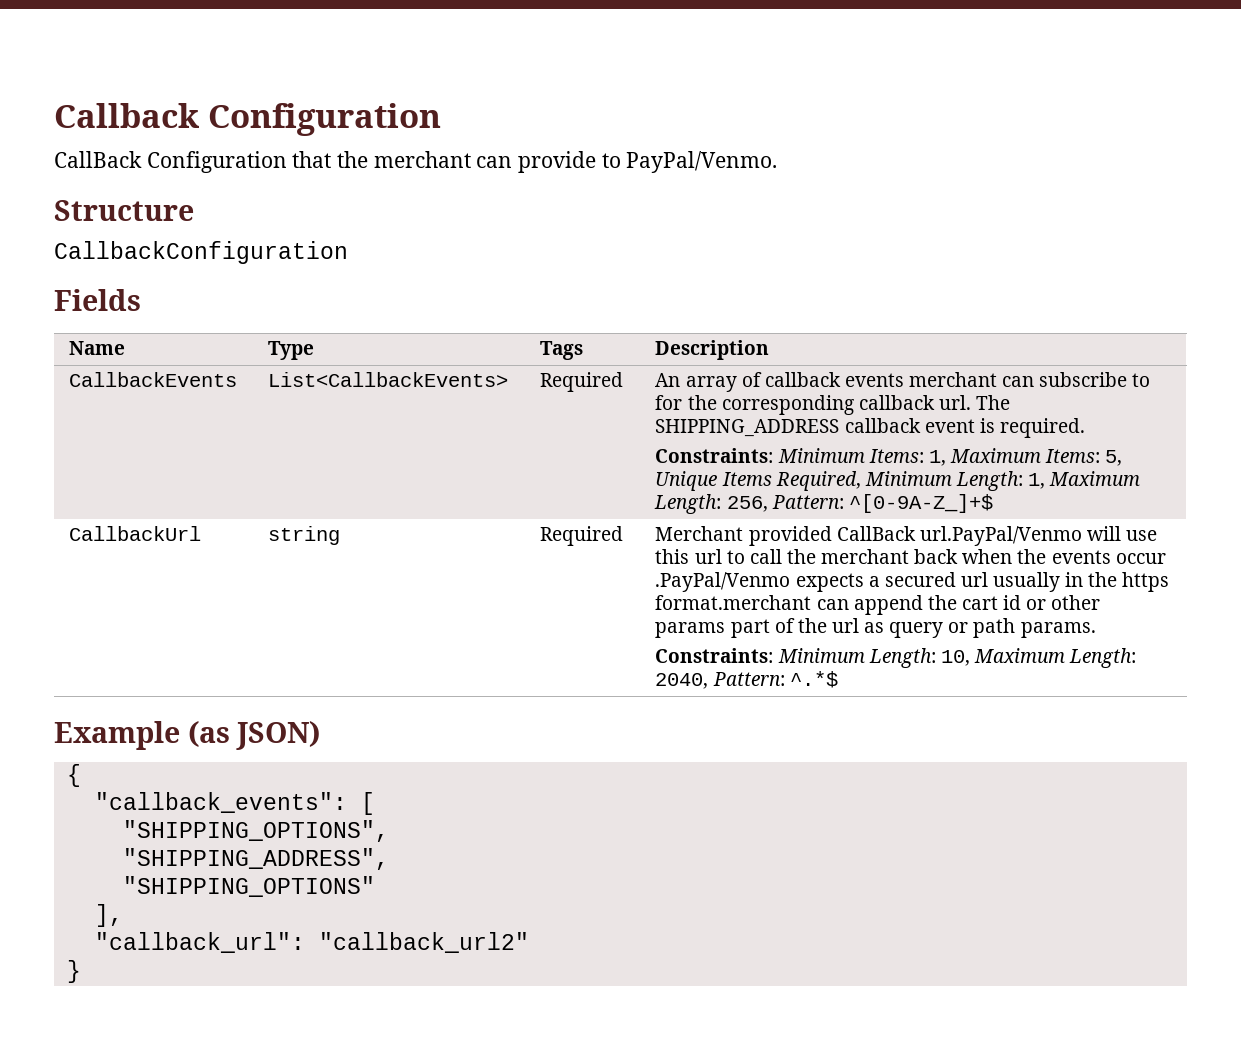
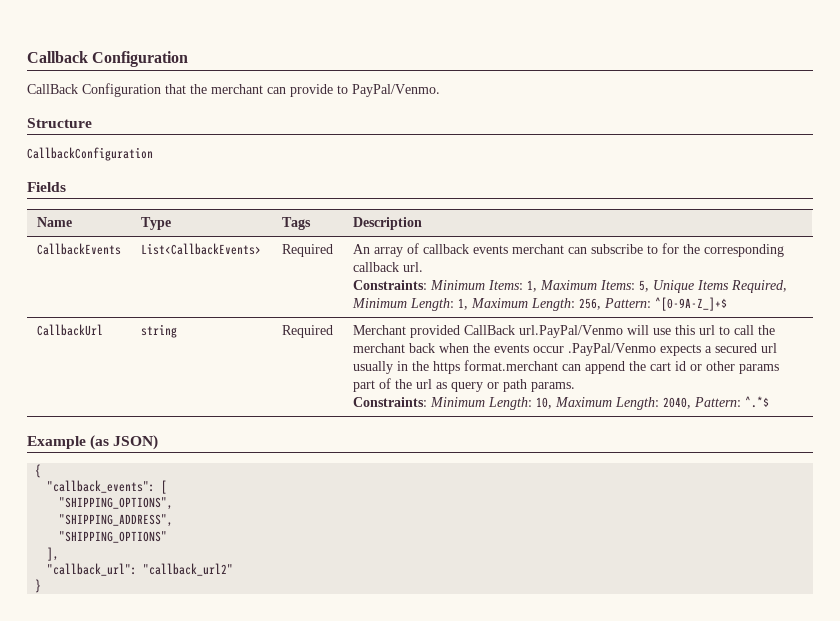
[976,395,1011,410] [655,418,1085,438] The SHIPPING_ADDRESS callback event is required. -> (423, 267) none

